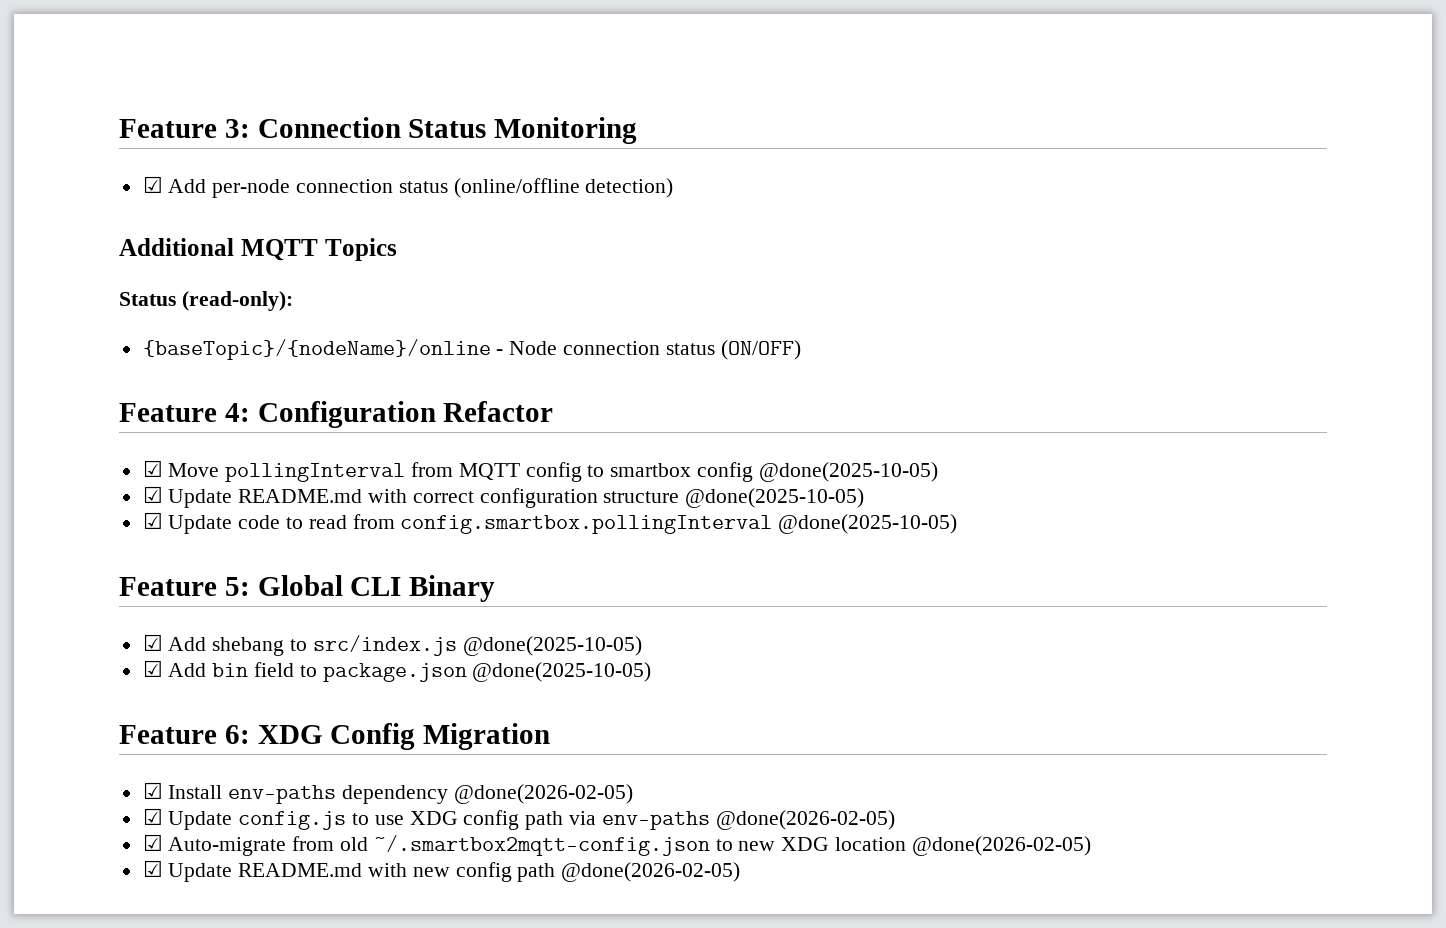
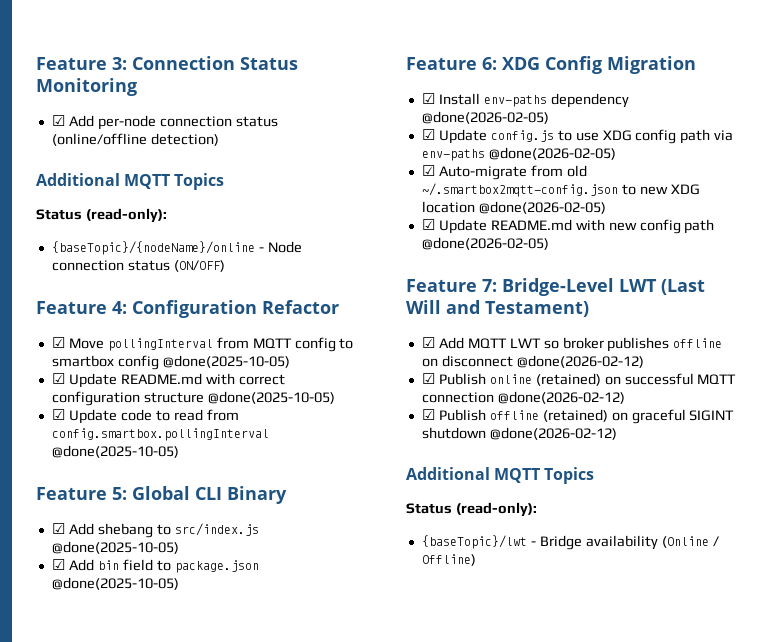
(741, 872) none -> [406,278,705,296] [406,300,589,317] [421,337,723,352] [421,355,644,368] [421,373,737,386] [421,391,625,404] [421,409,735,424] [421,427,617,440] [406,467,595,484] [406,502,537,517] [421,535,719,550] [421,554,476,566] // Feature 7: Bridge-Level LWT (Last Will and Testament) // ☑ Add MQTT LWT so broker publishes offline on disconnect @done(2026-02-12) // ☑ Publish online (retained) on successful MQTT connection @done(2026-02-12) // ☑ Publish offline (retained) on graceful SIGINT shutdown @done(2026-02-12) // Additional MQTT Topics // Status (read-only): // {baseTopic}/lwt - Bridge availability (Online / Offline)

